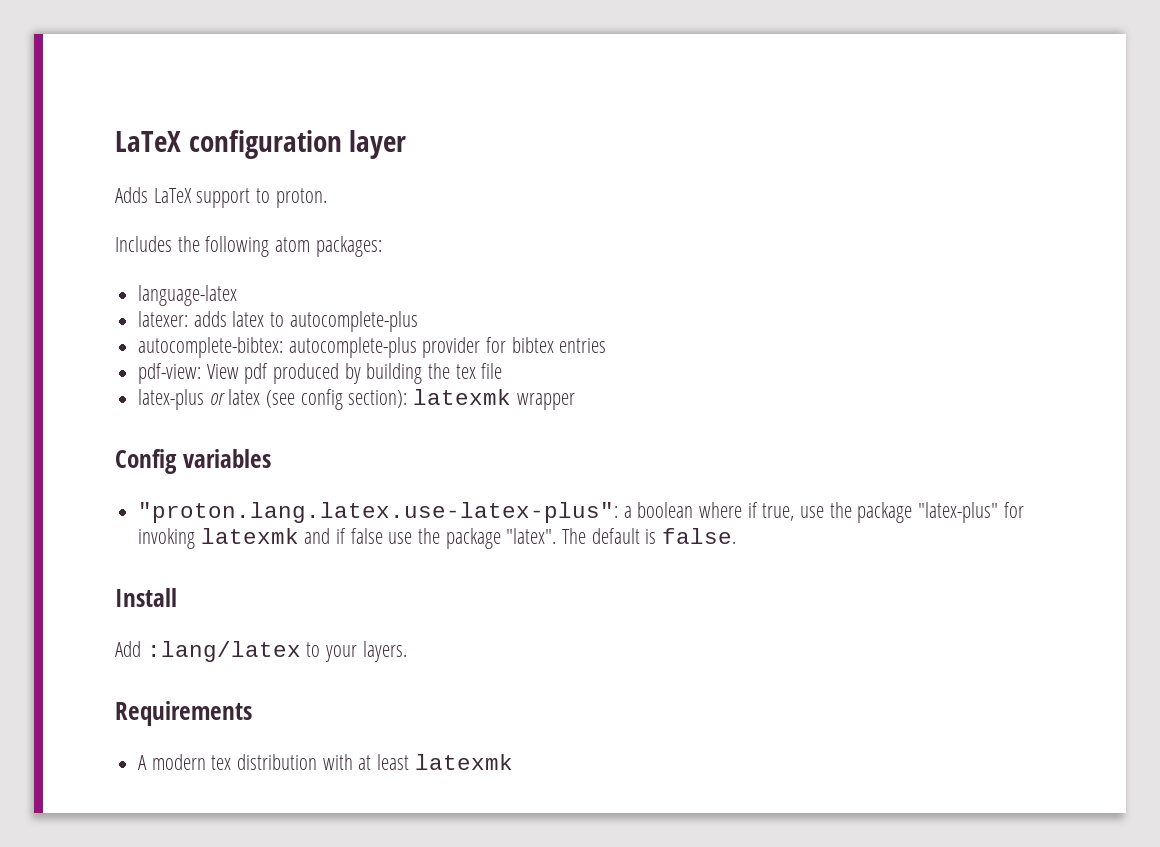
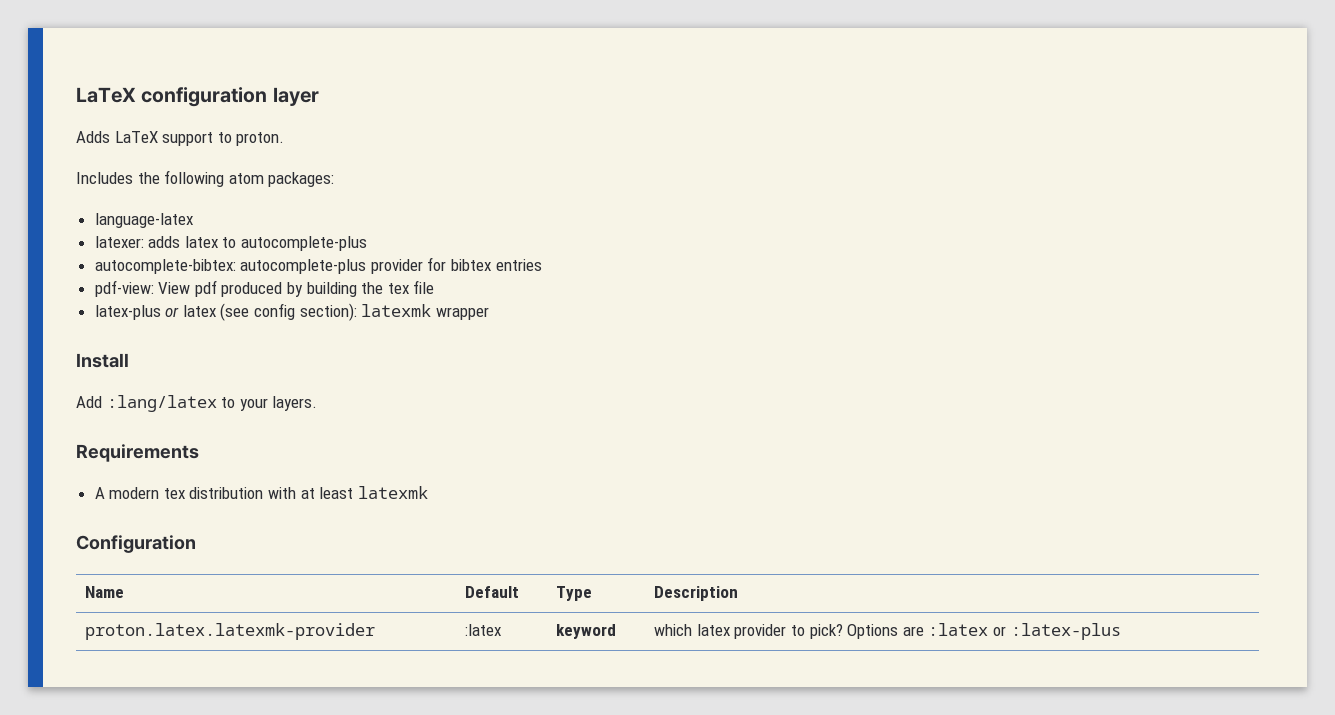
[115,449,271,474] [138,502,1024,523] [138,528,737,549] // Config variables // "proton.lang.latex.use-latex-plus": a boolean where if true, use the package "latex-plus" for invoking latexmk and if false use the package "latex". The default is false. -> (489, 313) none
(513, 762) none -> [76,535,196,553] [85,586,125,598] [465,586,520,598] [556,586,593,601] [654,586,739,601] [85,623,376,640] [465,624,502,636] [556,624,617,639] [654,623,1121,640] // Configuration // Name | Default | Type | Description // proton.latex.latexmk-provider | :latex | keyword | which latex provider to pick? Options are :latex or :latex-plus

